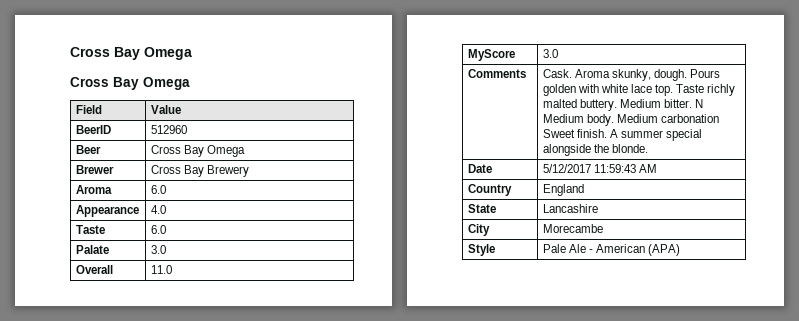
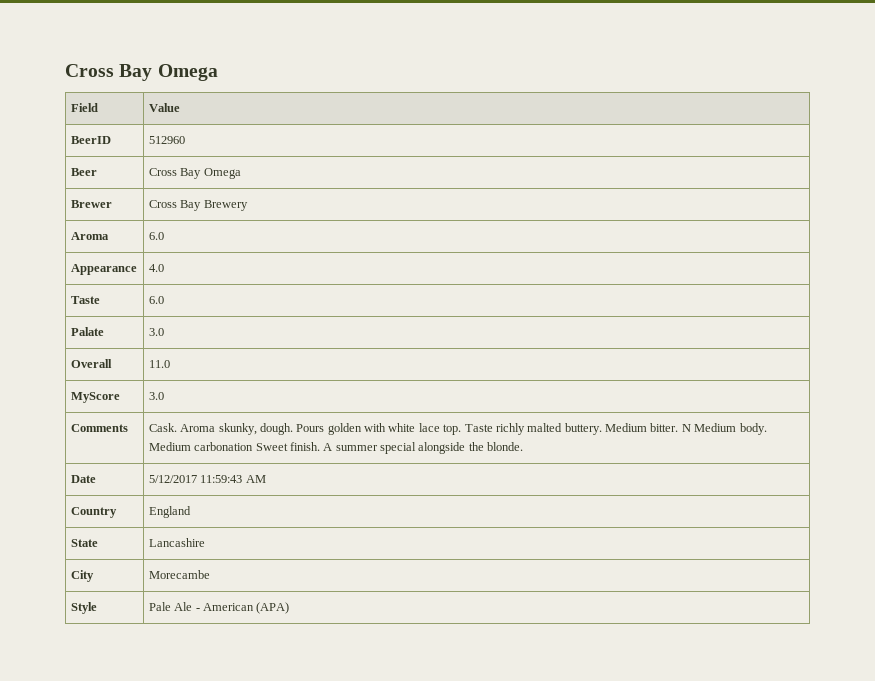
[70,47,192,60] [70,77,190,90] Cross Bay Omega // Cross Bay Omega -> [65,64,218,81] Cross Bay Omega

